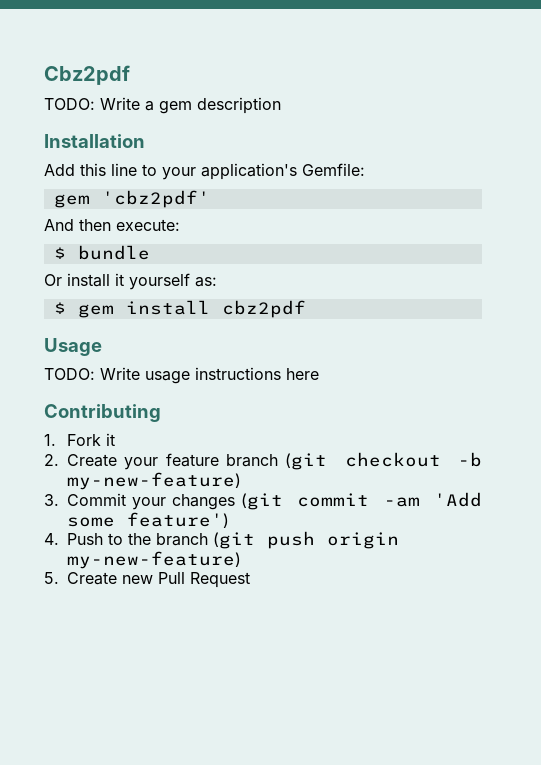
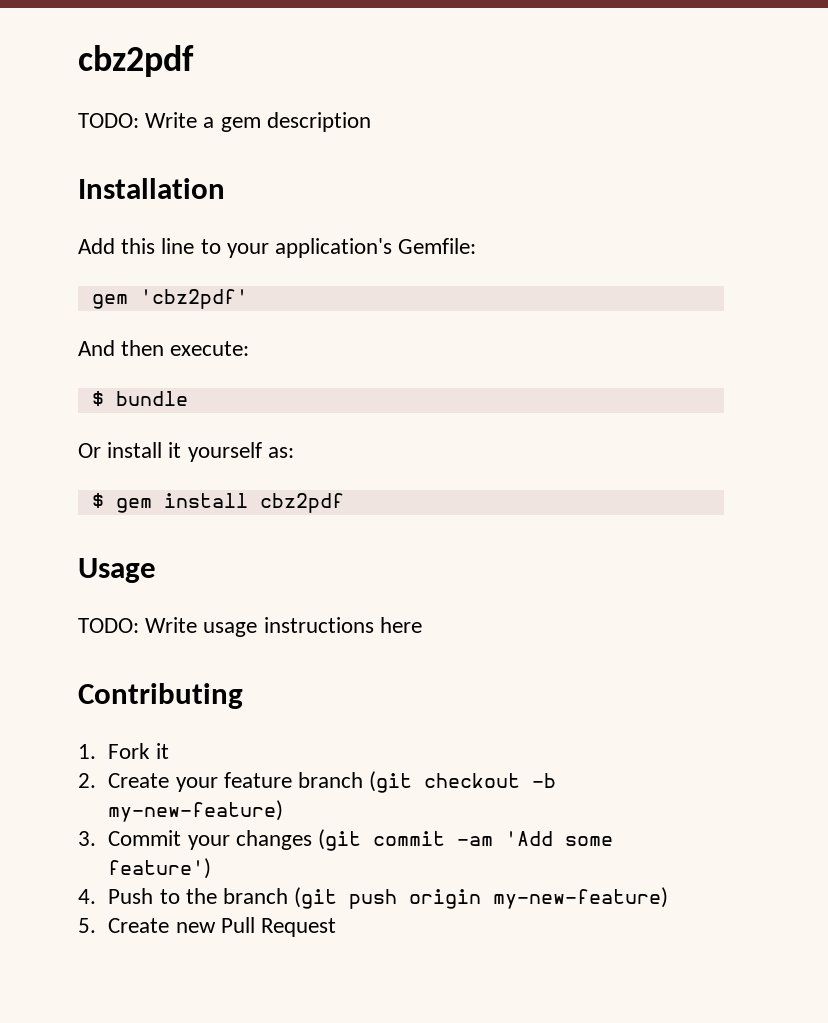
[44,65,130,85] Cbz2pdf -> [78,45,194,77] cbz2pdf

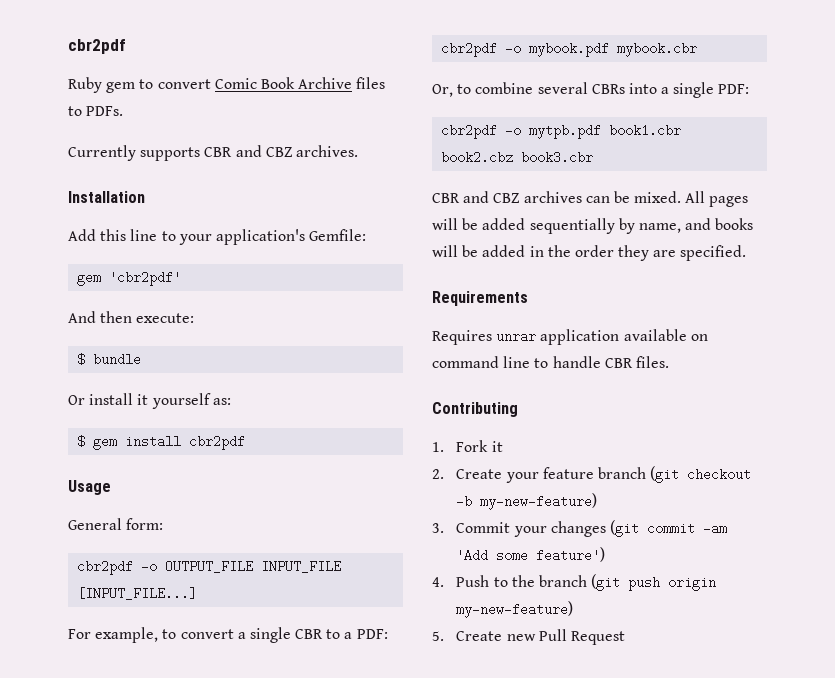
[78,45,194,77] [78,112,371,132] cbz2pdf // TODO: Write a gem description -> [68,39,126,54] [68,77,386,93] [68,106,124,116] [68,145,358,161] cbr2pdf // Ruby gem to convert Comic Book Archive files to PDFs. // Currently supports CBR and CBZ archives.
[139,289,248,309] 'cbz2pdf' -> [109,271,182,286] 'cbr2pdf'
[259,493,344,513] cbz2pdf -> [189,435,246,450] cbr2pdf
[78,617,422,637] TODO: Write usage instructions here -> [68,518,164,530] [77,560,342,575] [77,587,198,600] [68,627,388,643] [441,42,698,57] [432,82,750,98] [441,124,682,139] [441,151,594,164] [432,191,749,207] [432,218,754,234] [432,245,747,261] [432,291,528,306] [432,329,708,345] [432,356,669,368] General form: // cbr2pdf -o OUTPUT_FILE INPUT_FILE [INPUT_FILE...] // For example, to convert a single CBR to a PDF: // cbr2pdf -o mybook.pdf mybook.cbr // Or, to combine several CBRs into a single PDF: // cbr2pdf -o mytpb.pdf book1.cbr book2.cbz book3.cbr // CBR and CBZ archives can be mixed. All pages will be added sequentially by name, and books will be added in the order they are specified. // Requirements // Requires unrar application available on command line to handle CBR files.

